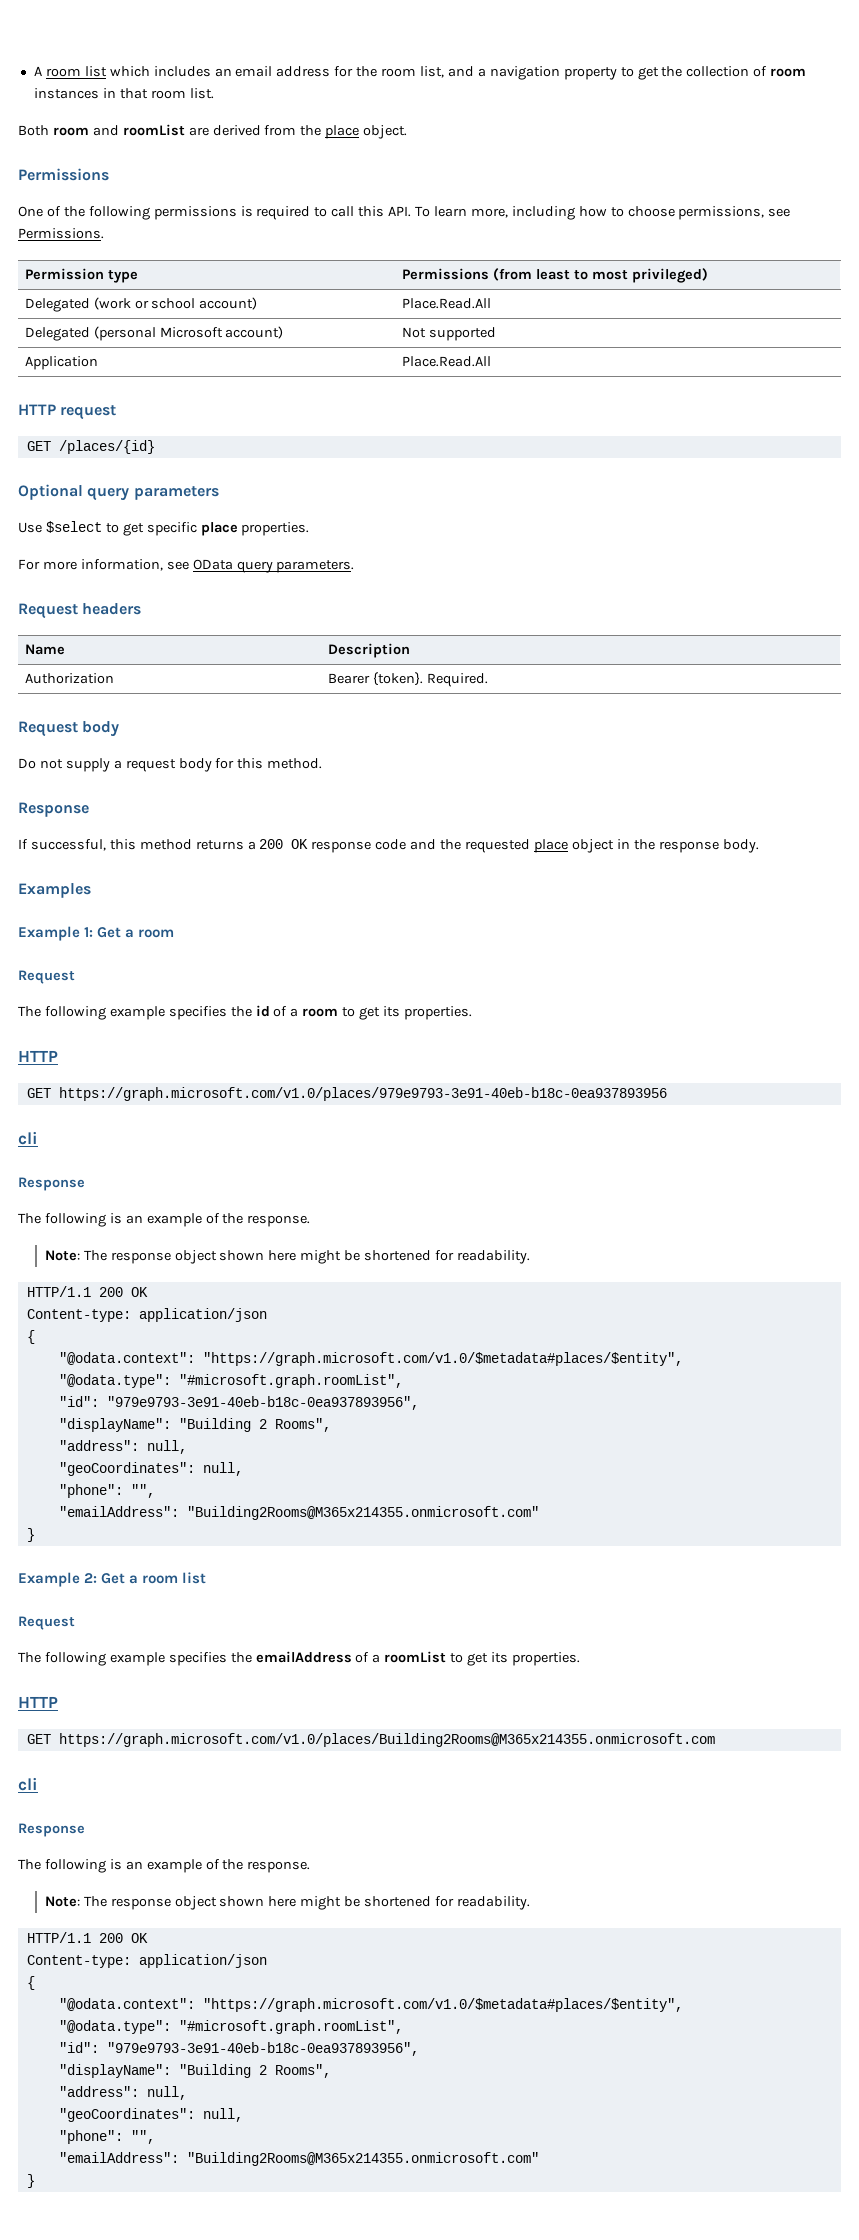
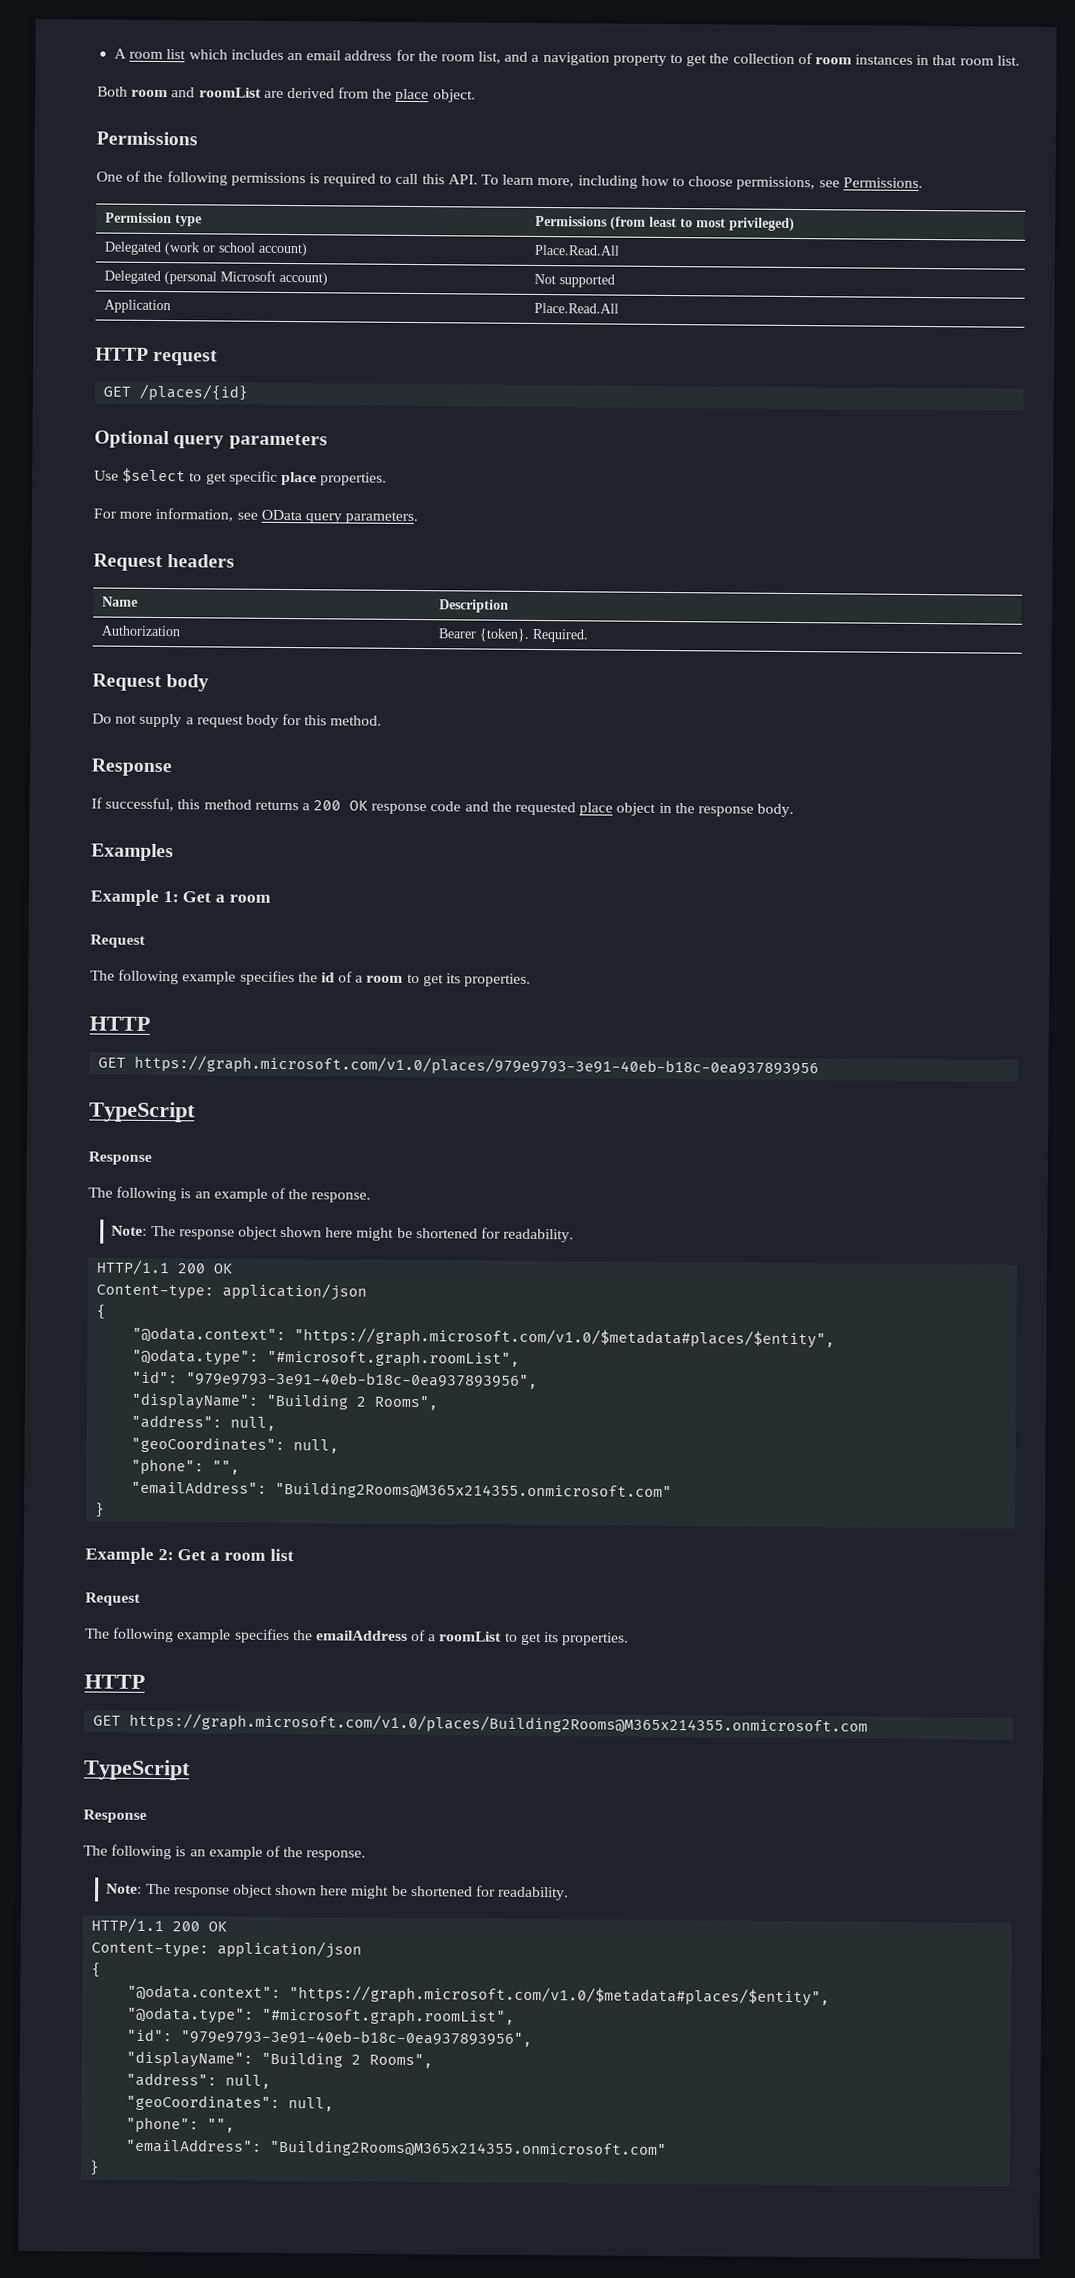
[18,1131,38,1145] cli -> [89,1101,196,1123] TypeScript
[18,1777,38,1791] cli -> [83,1759,191,1781] TypeScript

